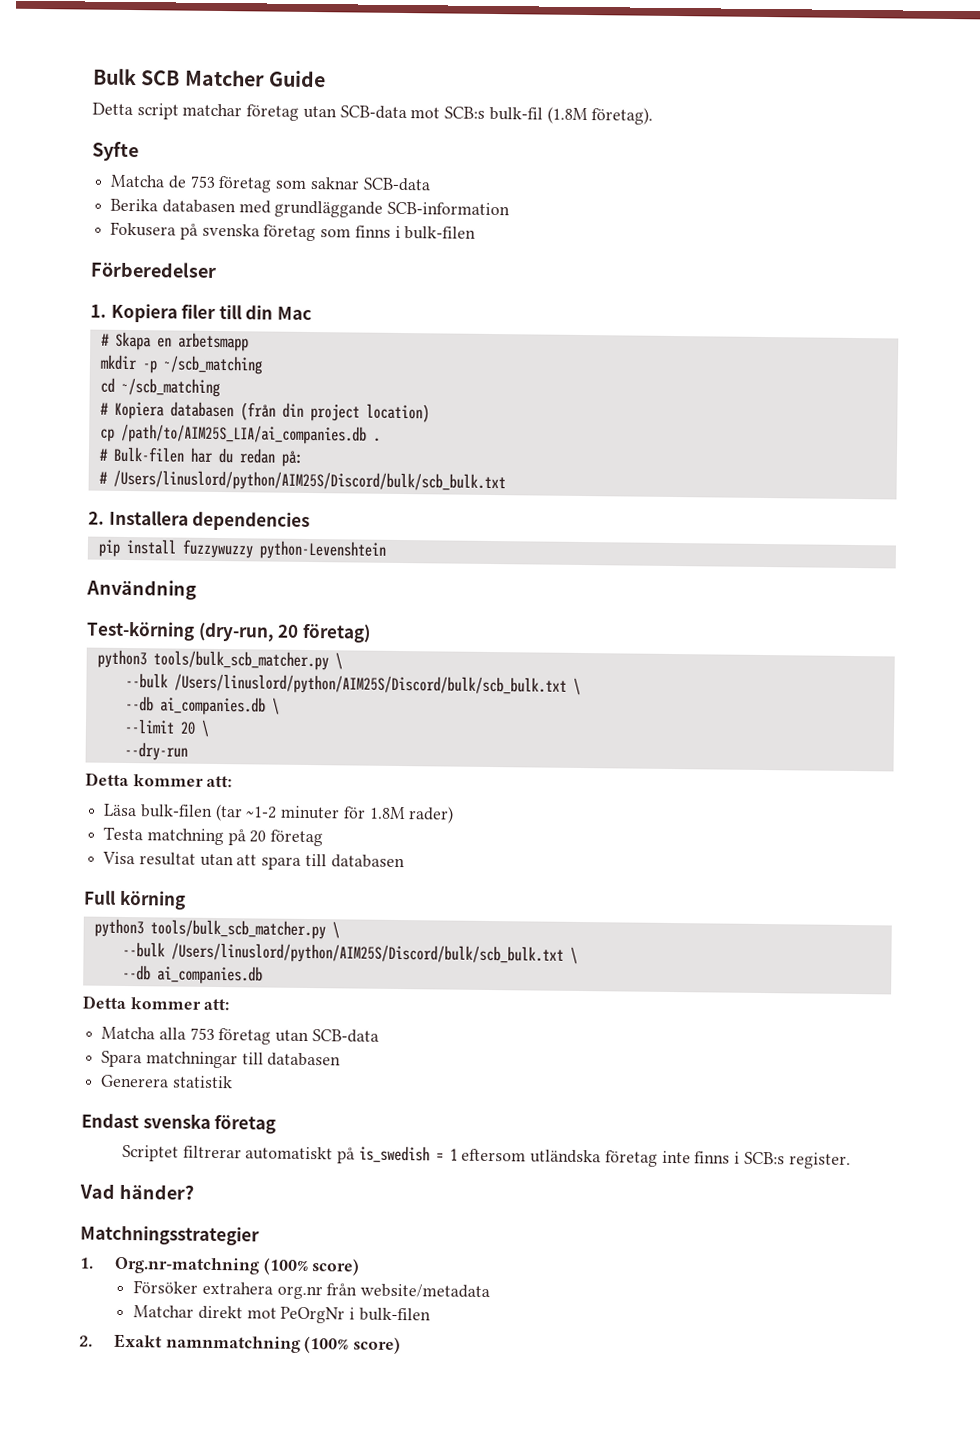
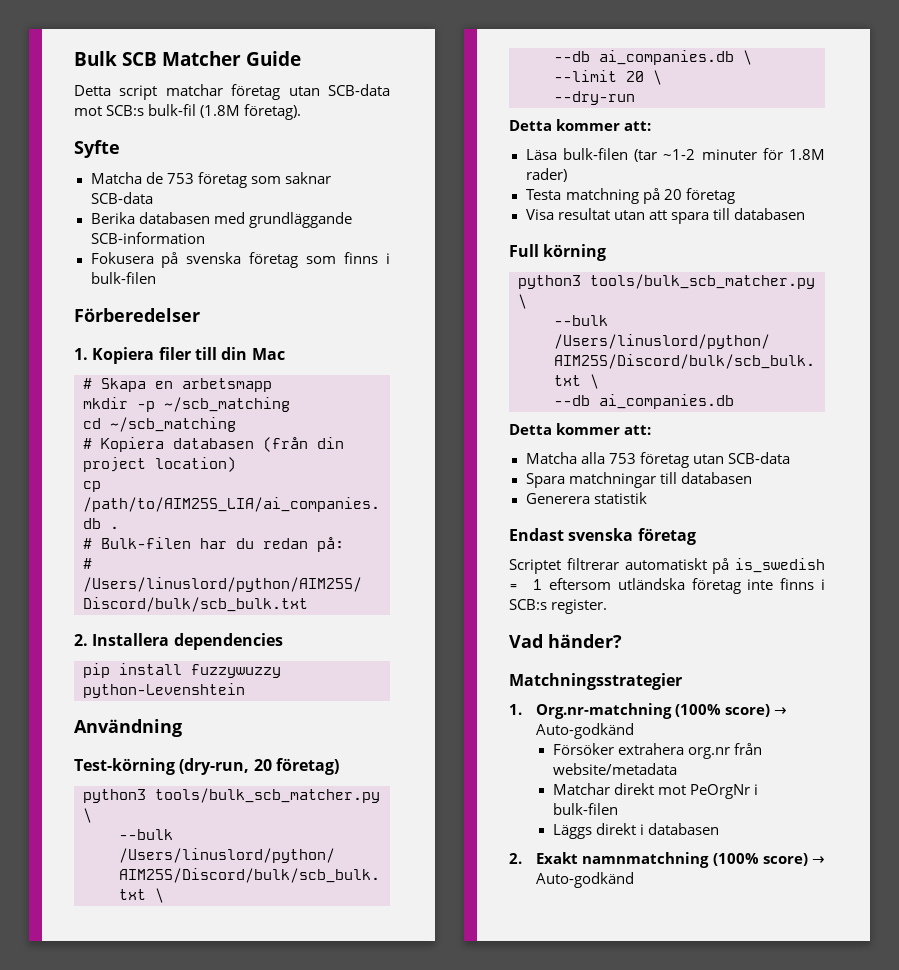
(361, 1267) none -> [774,707,788,715] [536,723,635,739] → Auto-godkänd
(431, 1314) none -> [552,823,719,839] // Läggs direkt i databasen
(401, 1345) none -> [812,856,825,864] [536,872,635,888] → Auto-godkänd

